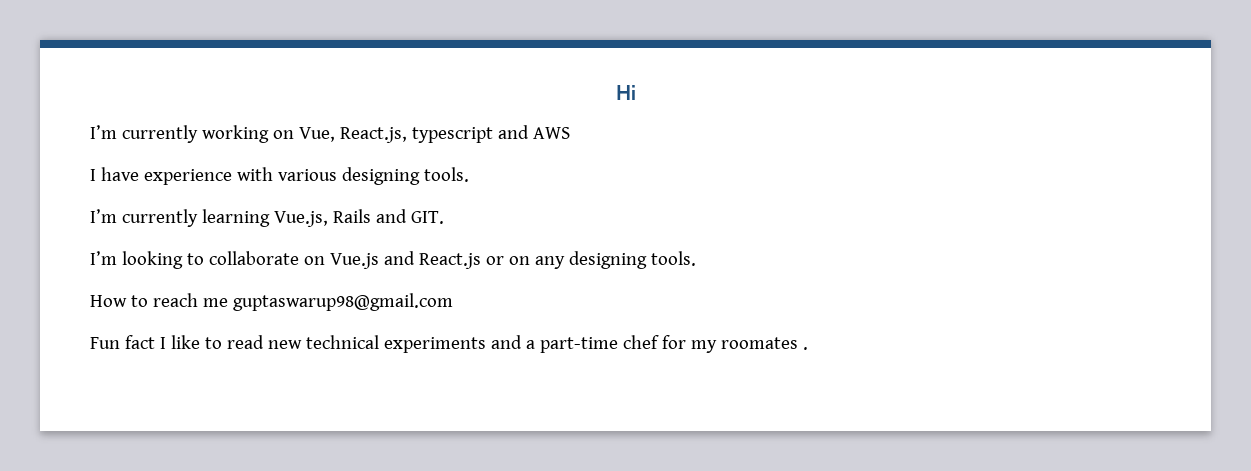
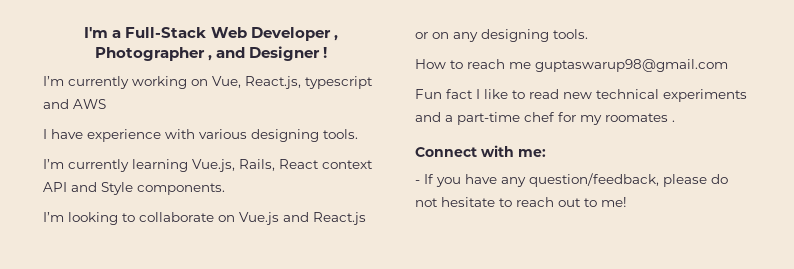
[615,85,636,100] Hi -> [84,27,338,41] [94,46,328,61] I'm a Full-Stack Web Developer , Photographer , and Designer !
[332,209,444,224] Rails and GIT. -> [239,159,373,171] [43,182,225,195] Rails, React context API and Style components.
(808, 348) none -> [415,145,546,157] [415,173,728,187] [415,197,627,207] // Connect with me: // - If you have any question/feedback, please do not hesitate to reach out to me!

